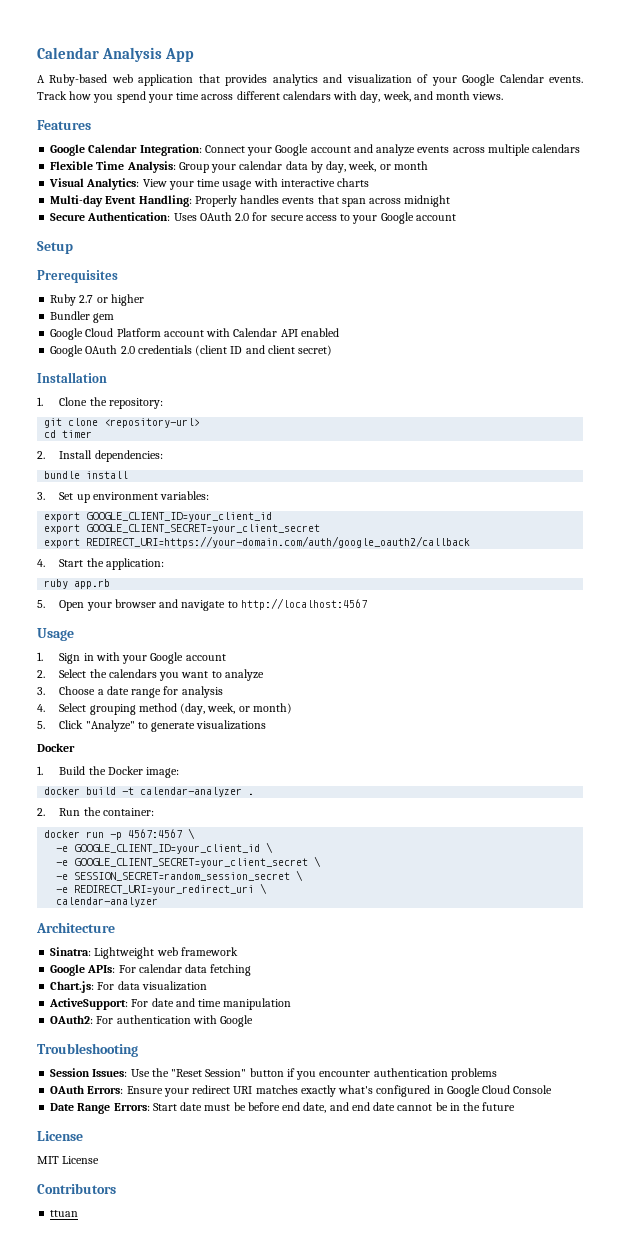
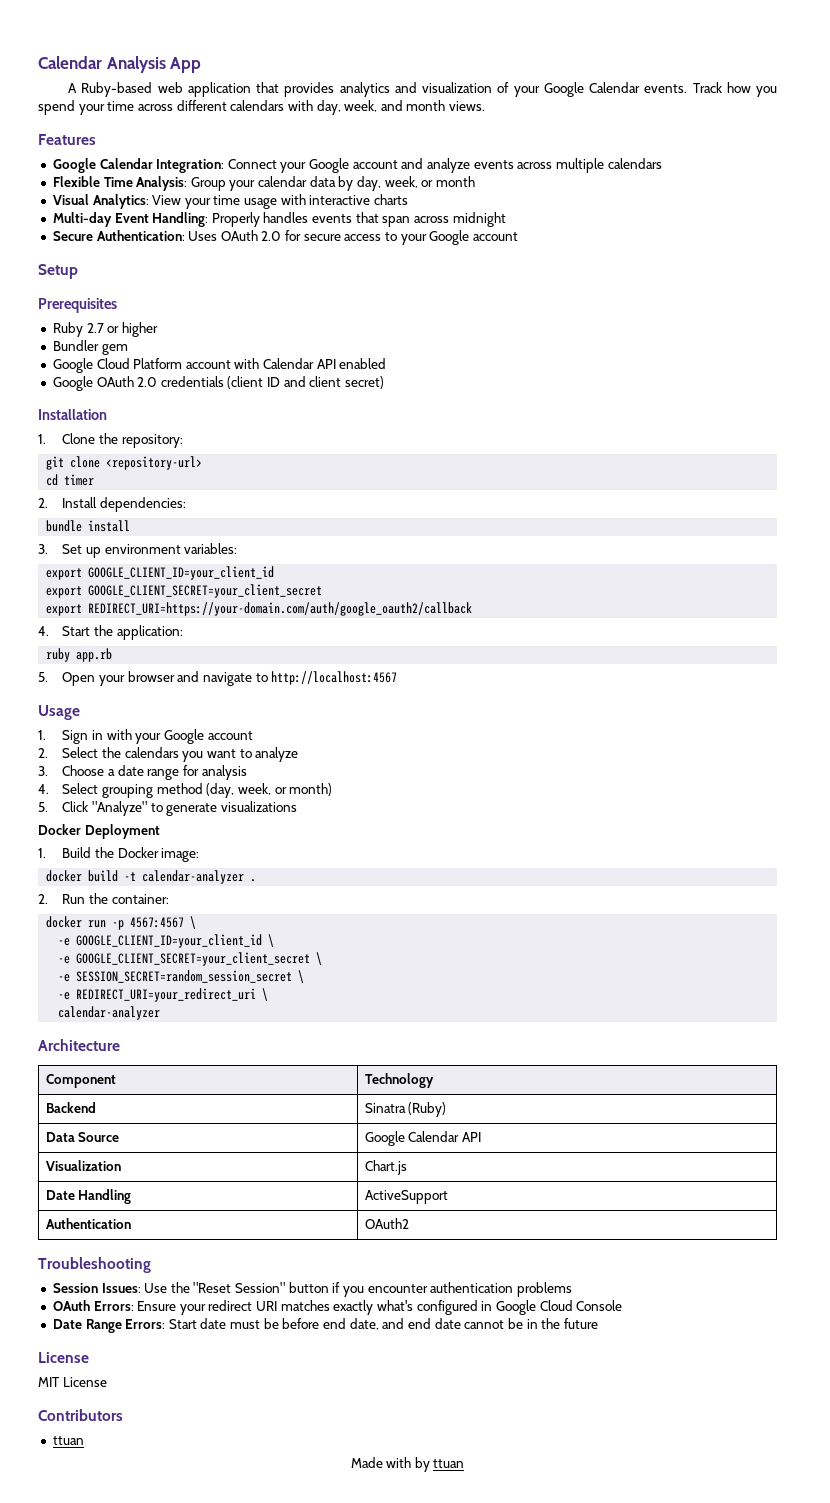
(75, 747) none -> [84,824,160,839] Deployment
[50,947,238,959] [50,964,252,976] [50,981,207,993] [49,998,292,1010] [50,1015,254,1027] // Sinatra: Lightweight web framework // Google APIs: For calendar data fetching // Chart.js: For data visualization // ActiveSupport: For date and time manipulation // OAuth2: For authentication with Google -> [45,1074,116,1088] [364,1073,434,1088] [45,1102,96,1113] [364,1102,447,1117] [45,1132,120,1142] [364,1131,482,1146] [45,1160,121,1171] [364,1160,407,1175] [45,1189,132,1204] [364,1190,448,1204] [45,1218,131,1229] [364,1218,409,1229] // Component | Technology // Backend | Sinatra (Ruby) // Data Source | Google Calendar API // Visualization | Chart.js // Date Handling | ActiveSupport // Authentication | OAuth2
(79, 1213) none -> [350,1457,465,1472] // Made with by ttuan

